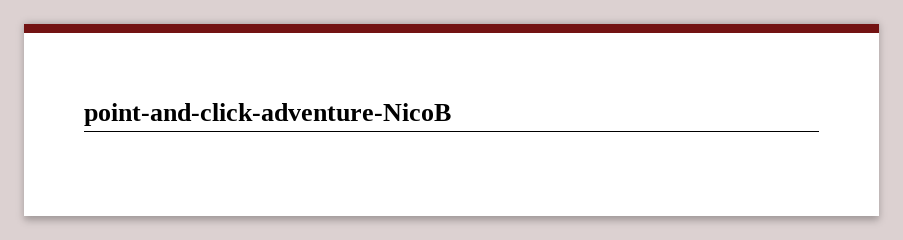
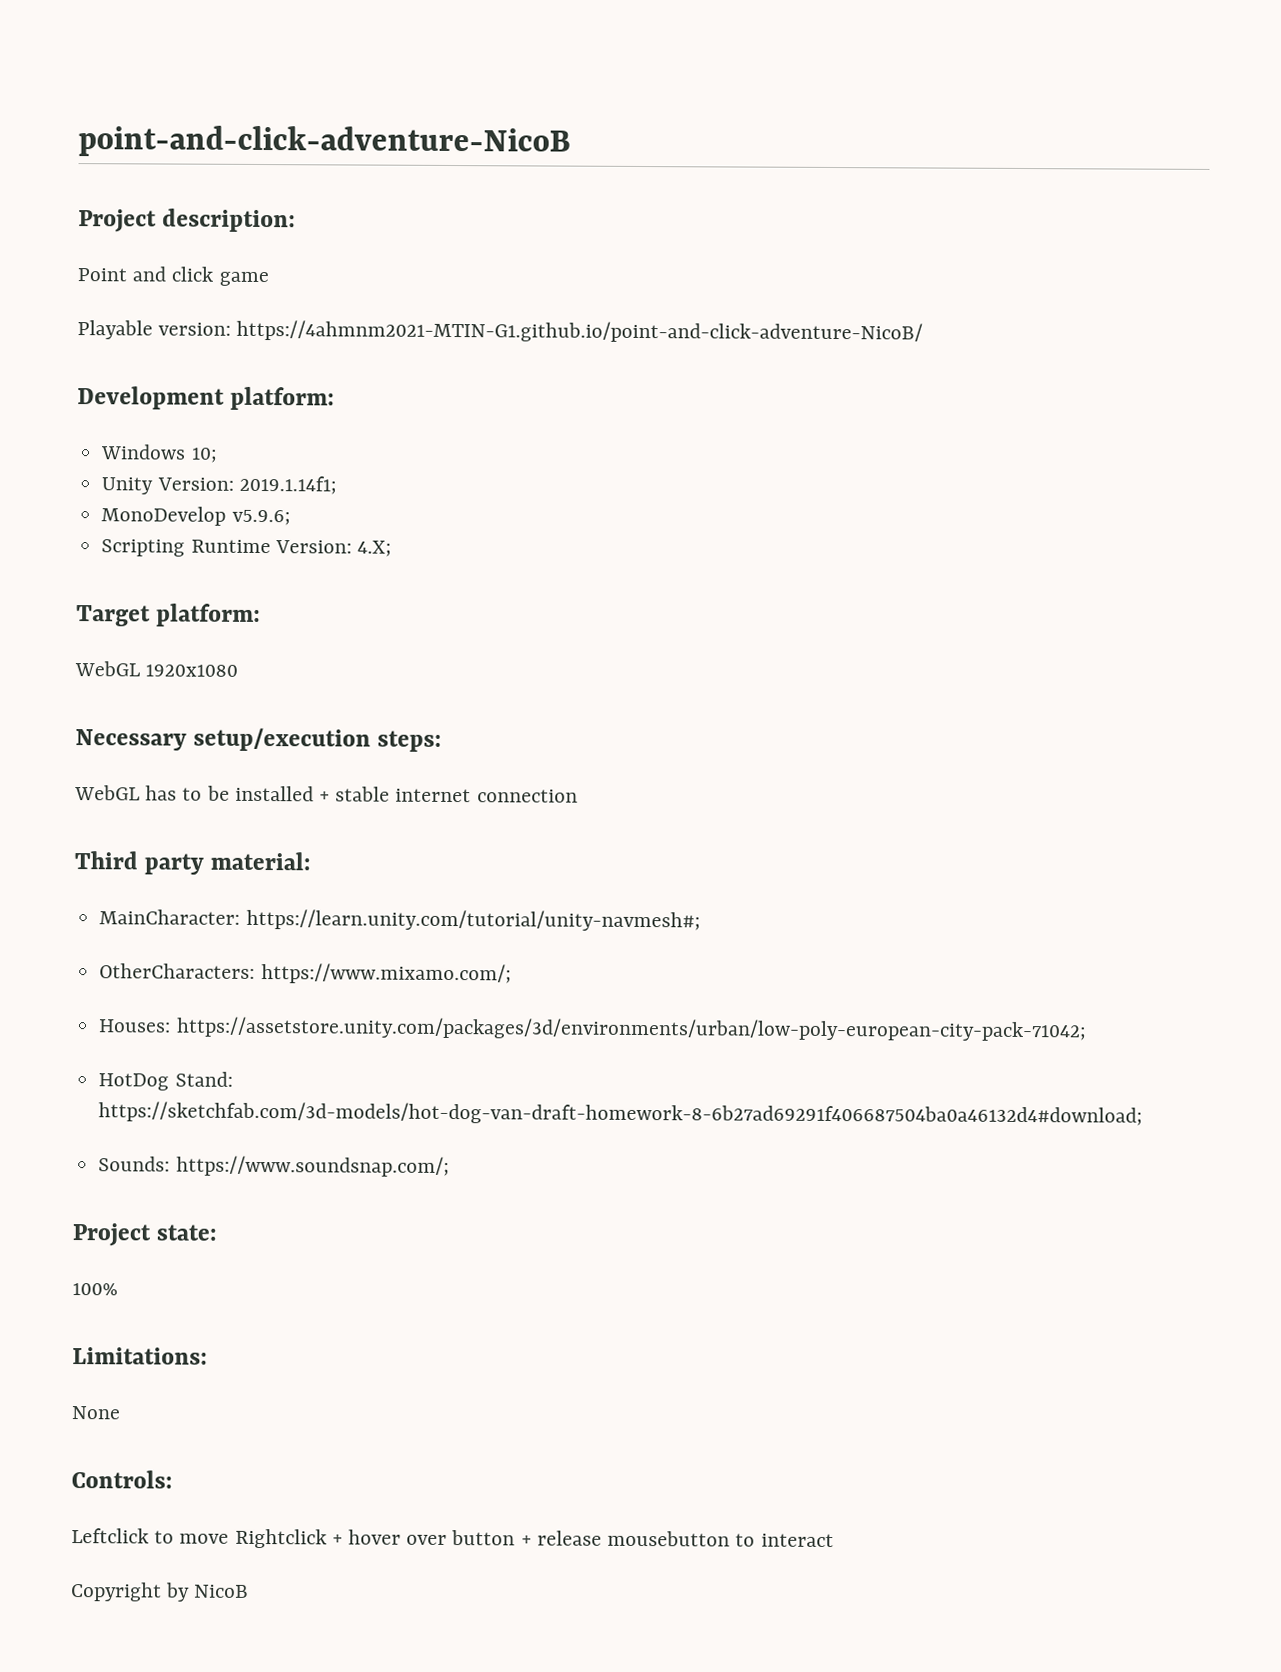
(451, 114) none -> [78,208,297,233] [77,266,269,287] [77,319,924,344] [77,386,336,411] [100,444,218,463] [101,475,337,495] [101,506,291,526] [101,539,392,557] [76,603,262,628] [74,661,239,677] [75,727,443,752] [74,785,578,803] [74,851,312,875] [99,908,701,932] [99,963,512,985] [98,1016,1087,1042] [98,1071,233,1091] [98,1101,1144,1127] [98,1155,450,1178] [72,1223,218,1247] [72,1283,118,1296] [72,1347,208,1365] [71,1406,121,1420] [71,1470,173,1489] [71,1528,834,1549] [70,1582,250,1602] // Project description: // Point and click game // Playable version: https://4ahmnm2021-MTIN-G1.github.io/point-and-click-adventure-NicoB/ // Development platform: // Windows 10; // Unity Version: 2019.1.14f1; // MonoDevelop v5.9.6; // Scripting Runtime Version: 4.X; // Target platform: // WebGL 1920x1080 // Necessary setup/execution steps: // WebGL has to be installed + stable internet connection // Third party material: // MainCharacter: https://learn.unity.com/tutorial/unity-navmesh#; // OtherCharacters: https://www.mixamo.com/; // Houses: https://assetstore.unity.com/packages/3d/environments/urban/low-poly-european-city-pack-71042; // HotDog Stand: https://sketchfab.com/3d-models/hot-dog-van-draft-homework-8-6b27ad69291f406687504ba0a46132d4#download; // Sounds: https://www.soundsnap.com/; // Project state: // 100% // Limitations: // None // Controls: // Leftclick to move Rightclick + hover over button + release mousebutton to interact // Copyright by NicoB

